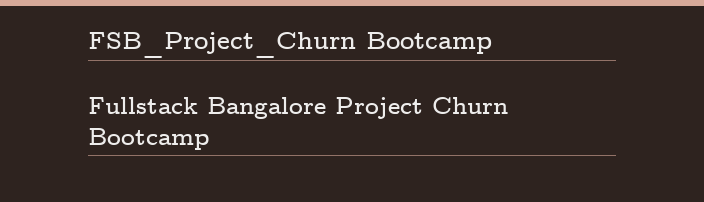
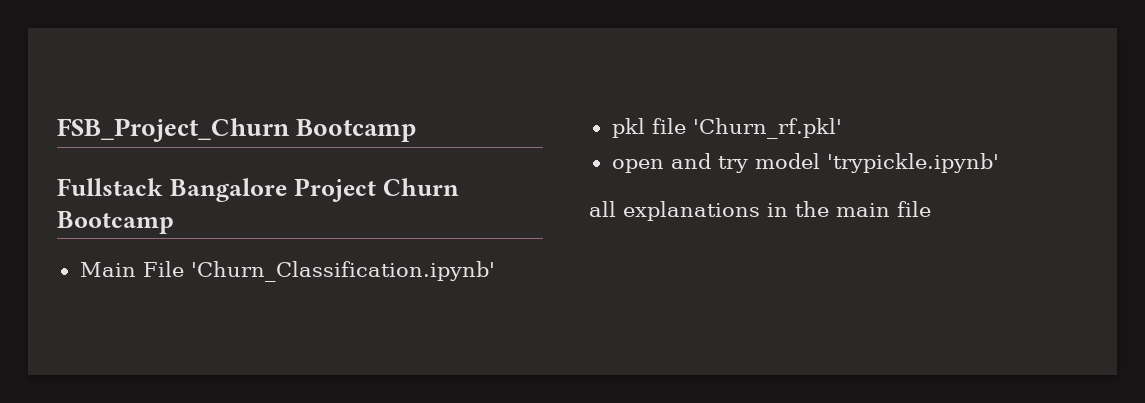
(209, 139) none -> [79,261,495,282] [611,118,842,139] [611,153,999,173] [589,201,931,221] // Main File 'Churn_Classification.ipynb' // pkl file 'Churn_rf.pkl' // open and try model 'trypickle.ipynb' // all explanations in the main file

